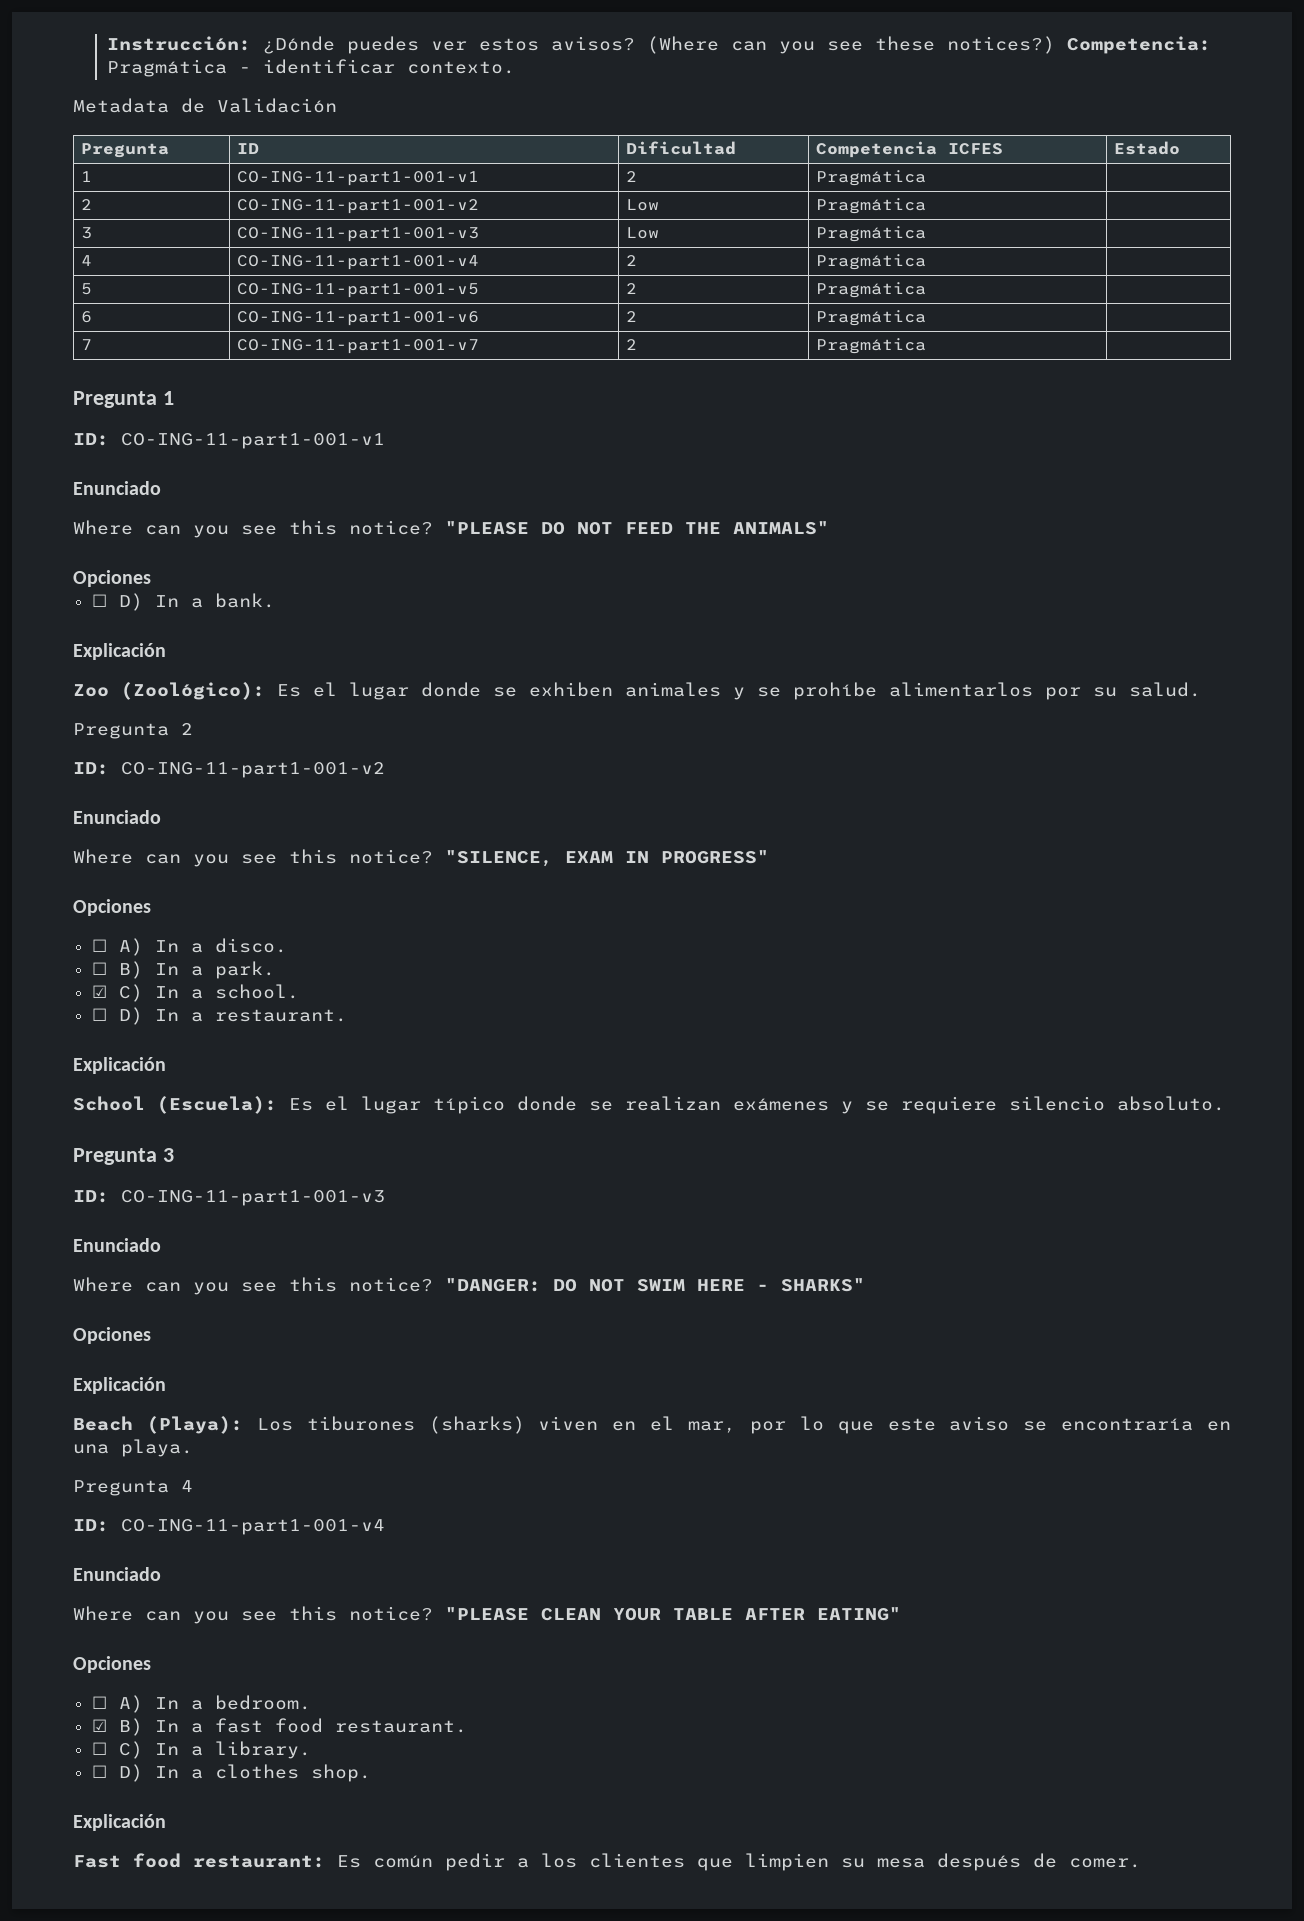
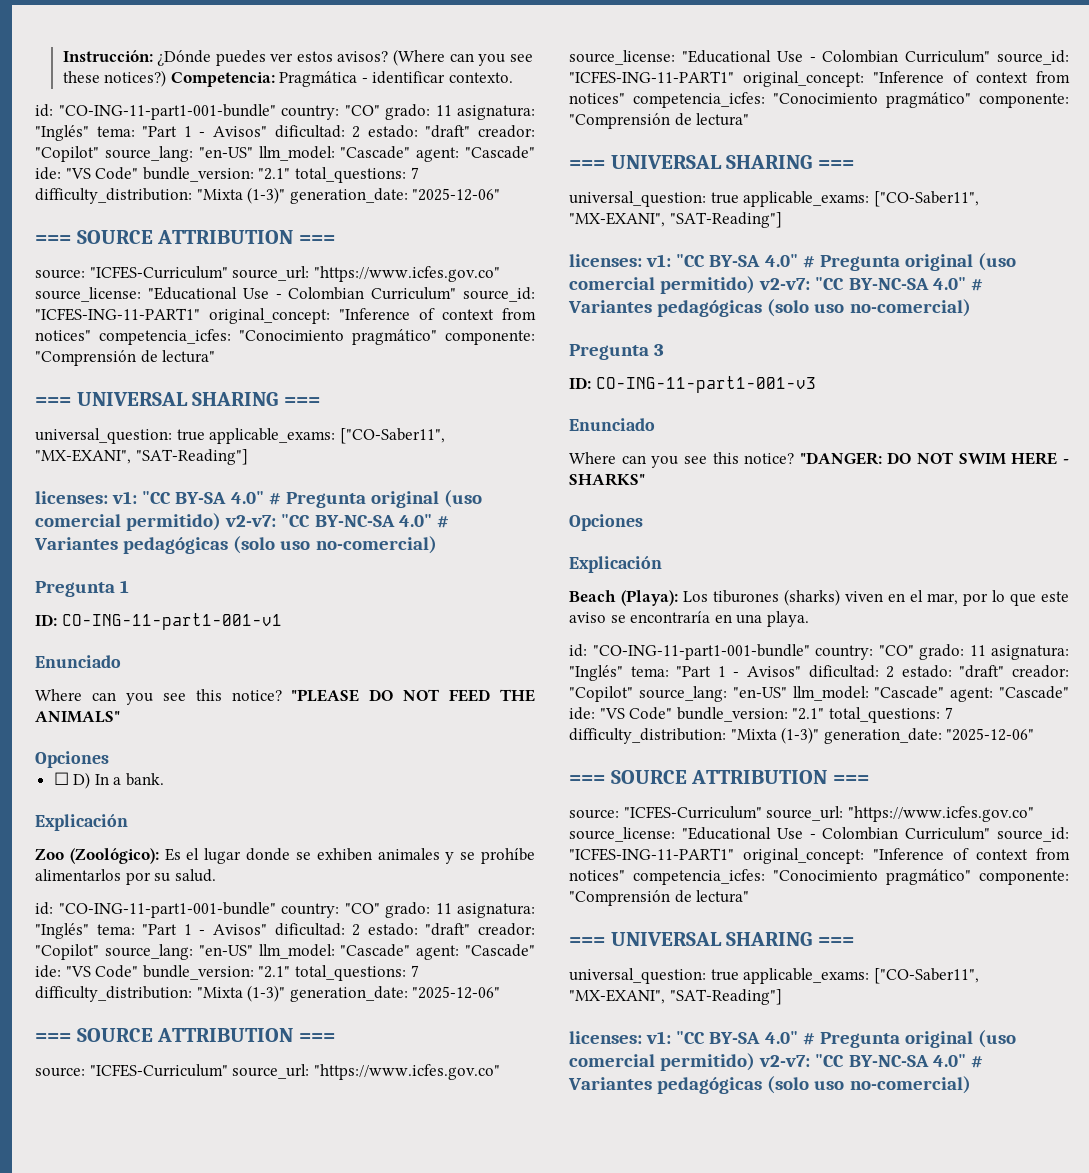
[73,98,337,113] [80,143,169,158] [236,143,259,154] [625,141,736,155] [815,141,1003,158] [1113,141,1180,155] [80,171,92,182] [236,171,479,186] [625,171,637,182] [815,170,926,186] [80,199,92,210] [236,199,479,214] [625,199,659,211] [815,198,926,214] [80,227,92,239] [236,227,479,242] [625,227,659,239] [815,226,926,242] [80,255,92,266] [236,255,479,270] [625,255,637,266] [815,254,926,270] [80,283,92,295] [236,283,479,298] [625,283,637,294] [815,282,926,298] [80,311,92,323] [236,311,479,326] [625,311,637,322] [815,310,926,326] [80,339,92,350] [236,339,479,354] [625,339,637,350] [815,338,926,354] Metadata de Validación // Pregunta | ID | Dificultad | Competencia ICFES | Estado // 1 | CO-ING-11-part1-001-v1 | 2 | Pragmática | // 2 | CO-ING-11-part1-001-v2 | Low | Pragmática | // 3 | CO-ING-11-part1-001-v3 | Low | Pragmática | // 4 | CO-ING-11-part1-001-v4 | 2 | Pragmática | // 5 | CO-ING-11-part1-001-v5 | 2 | Pragmática | // 6 | CO-ING-11-part1-001-v6 | 2 | Pragmática | // 7 | CO-ING-11-part1-001-v7 | 2 | Pragmática | -> [35,104,535,120] [35,125,535,141] [35,146,535,162] [35,167,419,183] [35,187,501,204] [35,230,335,244] [35,266,500,282] [35,287,535,302] [35,308,536,324] [35,329,535,345] [35,350,216,366] [35,392,320,406] [35,428,445,444] [35,449,248,465] [35,490,483,508] [35,513,449,531] [34,536,437,554] id: "CO-ING-11-part1-001-bundle" country: "CO" grado: 11 asignatura: "Inglés" tema: "Part 1 - Avisos" dificultad: 2 estado: "draft" creador: "Copilot" source_lang: "en-US" llm_model: "Cascade" agent: "Cascade" ide: "VS Code" bundle_version: "2.1" total_questions: 7 difficulty_distribution: "Mixta (1-3)" generation_date: "2025-12-06" // === SOURCE ATTRIBUTION === // source: "ICFES-Curriculum" source_url: "https://www.icfes.gov.co" source_license: "Educational Use - Colombian Curriculum" source_id: "ICFES-ING-11-PART1" original_concept: "Inference of context from notices" competencia_icfes: "Conocimiento pragmático" componente: "Comprensión de lectura" // === UNIVERSAL SHARING === // universal_question: true applicable_exams: ["CO-Saber11", "MX-EXANI", "SAT-Reading"] // licenses: v1: "CC BY-SA 4.0" # Pregunta original (uso comercial permitido) v2-v7: "CC BY-NC-SA 4.0" # Variantes pedagógicas (solo uso no-comercial)
[73,723,193,739] [73,762,385,778] [73,810,161,824] [73,849,769,867] [73,899,151,916] [91,938,287,956] [91,961,275,979] [91,984,299,1002] [91,1007,347,1025] [73,1057,166,1074] [73,1096,1225,1114] Pregunta 2 // ID: CO-ING-11-part1-001-v2 // Enunciado // Where can you see this notice? "SILENCE, EXAM IN PROGRESS" // Opciones // ☐ A) In a disco. // ☐ B) In a park. // ☑ C) In a school. // ☐ D) In a restaurant. // Explicación // School (Escuela): Es el lugar típico donde se realizan exámenes y se requiere silencio absoluto. -> [35,902,535,918] [35,923,535,939] [35,944,535,960] [35,965,419,981] [35,985,501,1002] [35,1028,335,1042] [35,1064,500,1080] [569,50,1069,65] [569,71,1070,87] [569,92,1069,108] [569,113,750,129] [569,155,854,169] [569,191,979,207] [569,212,782,228] [569,253,1017,271] [569,276,983,294] [568,299,971,317] id: "CO-ING-11-part1-001-bundle" country: "CO" grado: 11 asignatura: "Inglés" tema: "Part 1 - Avisos" dificultad: 2 estado: "draft" creador: "Copilot" source_lang: "en-US" llm_model: "Cascade" agent: "Cascade" ide: "VS Code" bundle_version: "2.1" total_questions: 7 difficulty_distribution: "Mixta (1-3)" generation_date: "2025-12-06" // === SOURCE ATTRIBUTION === // source: "ICFES-Curriculum" source_url: "https://www.icfes.gov.co" source_license: "Educational Use - Colombian Curriculum" source_id: "ICFES-ING-11-PART1" original_concept: "Inference of context from notices" competencia_icfes: "Conocimiento pragmático" componente: "Comprensión de lectura" // === UNIVERSAL SHARING === // universal_question: true applicable_exams: ["CO-Saber11", "MX-EXANI", "SAT-Reading"] // licenses: v1: "CC BY-SA 4.0" # Pregunta original (uso comercial permitido) v2-v7: "CC BY-NC-SA 4.0" # Variantes pedagógicas (solo uso no-comercial)
[73,1480,193,1496] [73,1519,385,1535] [73,1567,161,1581] [73,1606,901,1624] [73,1656,151,1673] [91,1695,311,1713] [91,1718,467,1736] [91,1741,311,1759] [91,1764,371,1782] [73,1814,166,1831] [73,1853,1141,1871] Pregunta 4 // ID: CO-ING-11-part1-001-v4 // Enunciado // Where can you see this notice? "PLEASE CLEAN YOUR TABLE AFTER EATING" // Opciones // ☐ A) In a bedroom. // ☑ B) In a fast food restaurant. // ☐ C) In a library. // ☐ D) In a clothes shop. // Explicación // Fast food restaurant: Es común pedir a los clientes que limpien su mesa después de comer. -> [569,644,1069,660] [569,665,1069,681] [569,686,1069,702] [569,707,953,723] [569,727,1035,744] [569,770,869,784] [569,806,1034,822] [569,827,1069,842] [569,848,1070,864] [569,869,1069,885] [569,890,750,906] [569,932,854,946] [569,968,979,984] [569,989,782,1005] [569,1030,1017,1048] [569,1053,983,1071] [568,1076,971,1094] id: "CO-ING-11-part1-001-bundle" country: "CO" grado: 11 asignatura: "Inglés" tema: "Part 1 - Avisos" dificultad: 2 estado: "draft" creador: "Copilot" source_lang: "en-US" llm_model: "Cascade" agent: "Cascade" ide: "VS Code" bundle_version: "2.1" total_questions: 7 difficulty_distribution: "Mixta (1-3)" generation_date: "2025-12-06" // === SOURCE ATTRIBUTION === // source: "ICFES-Curriculum" source_url: "https://www.icfes.gov.co" source_license: "Educational Use - Colombian Curriculum" source_id: "ICFES-ING-11-PART1" original_concept: "Inference of context from notices" competencia_icfes: "Conocimiento pragmático" componente: "Comprensión de lectura" // === UNIVERSAL SHARING === // universal_question: true applicable_exams: ["CO-Saber11", "MX-EXANI", "SAT-Reading"] // licenses: v1: "CC BY-SA 4.0" # Pregunta original (uso comercial permitido) v2-v7: "CC BY-NC-SA 4.0" # Variantes pedagógicas (solo uso no-comercial)

